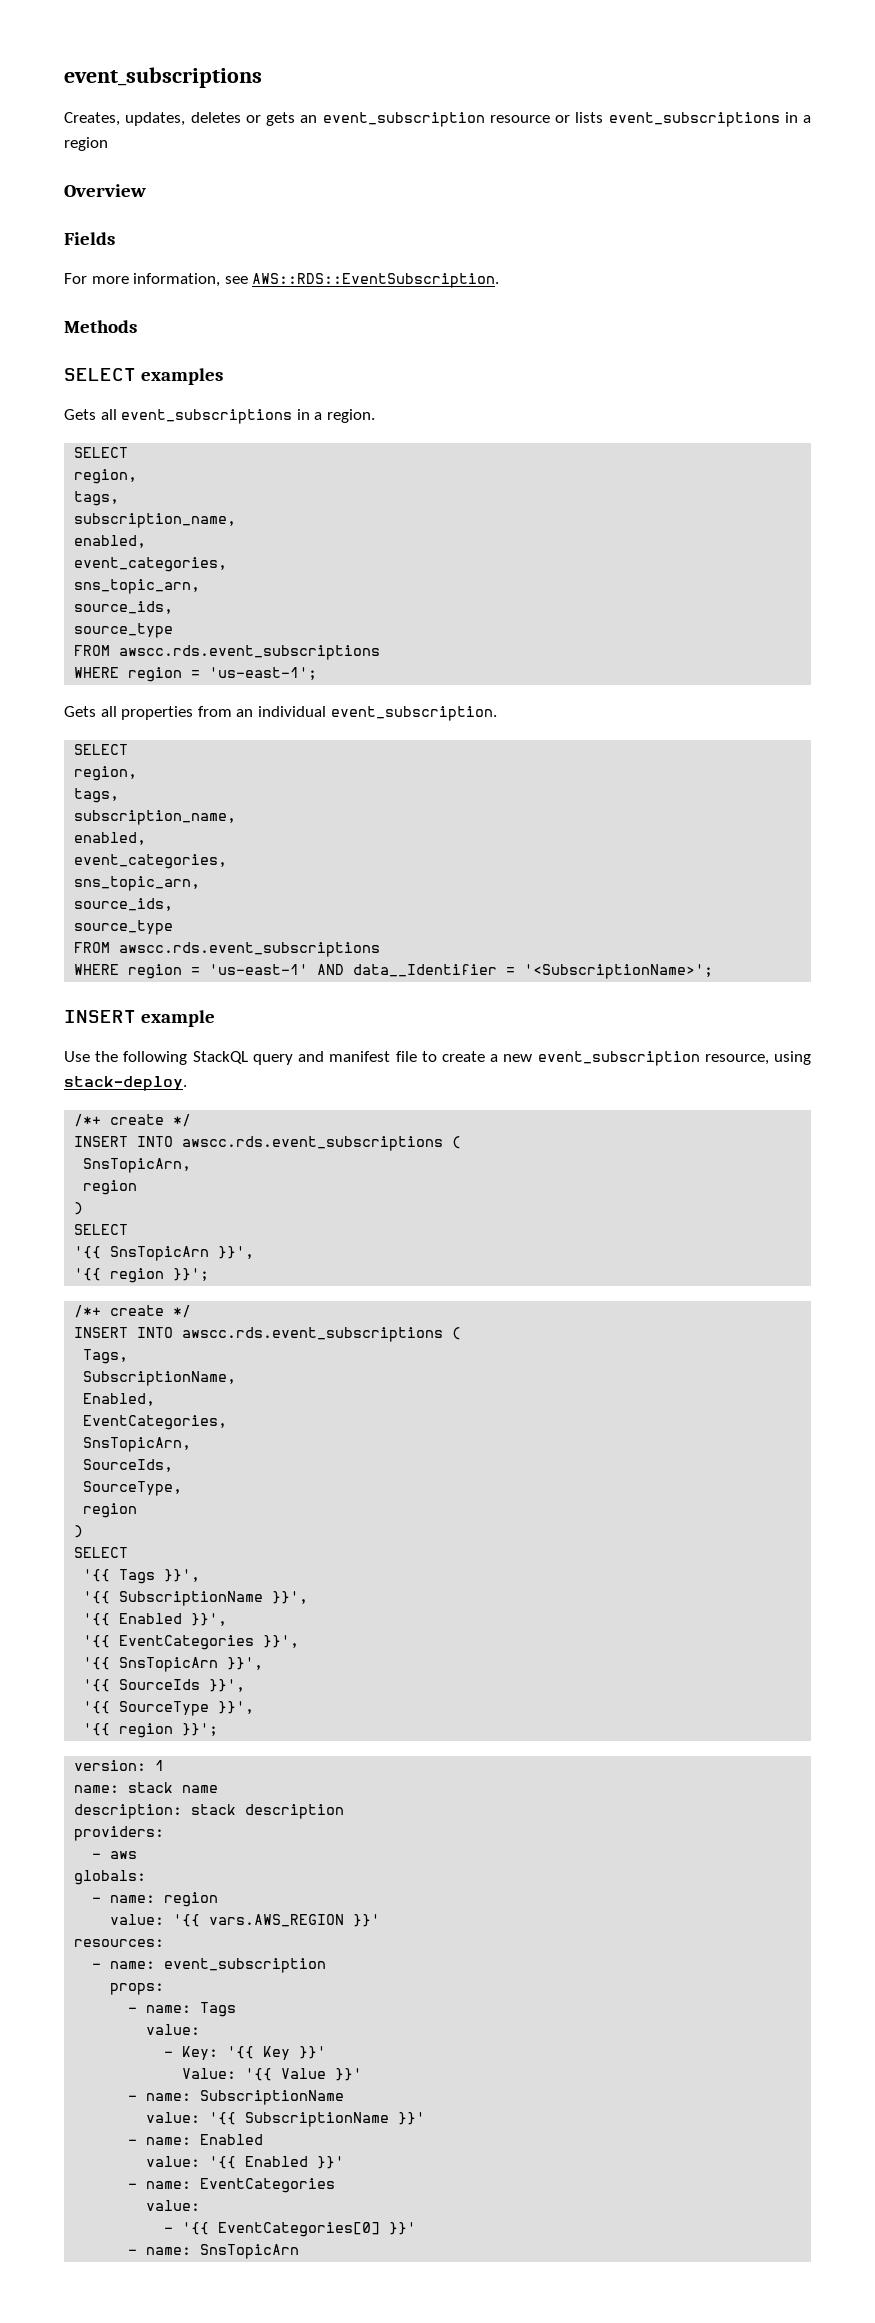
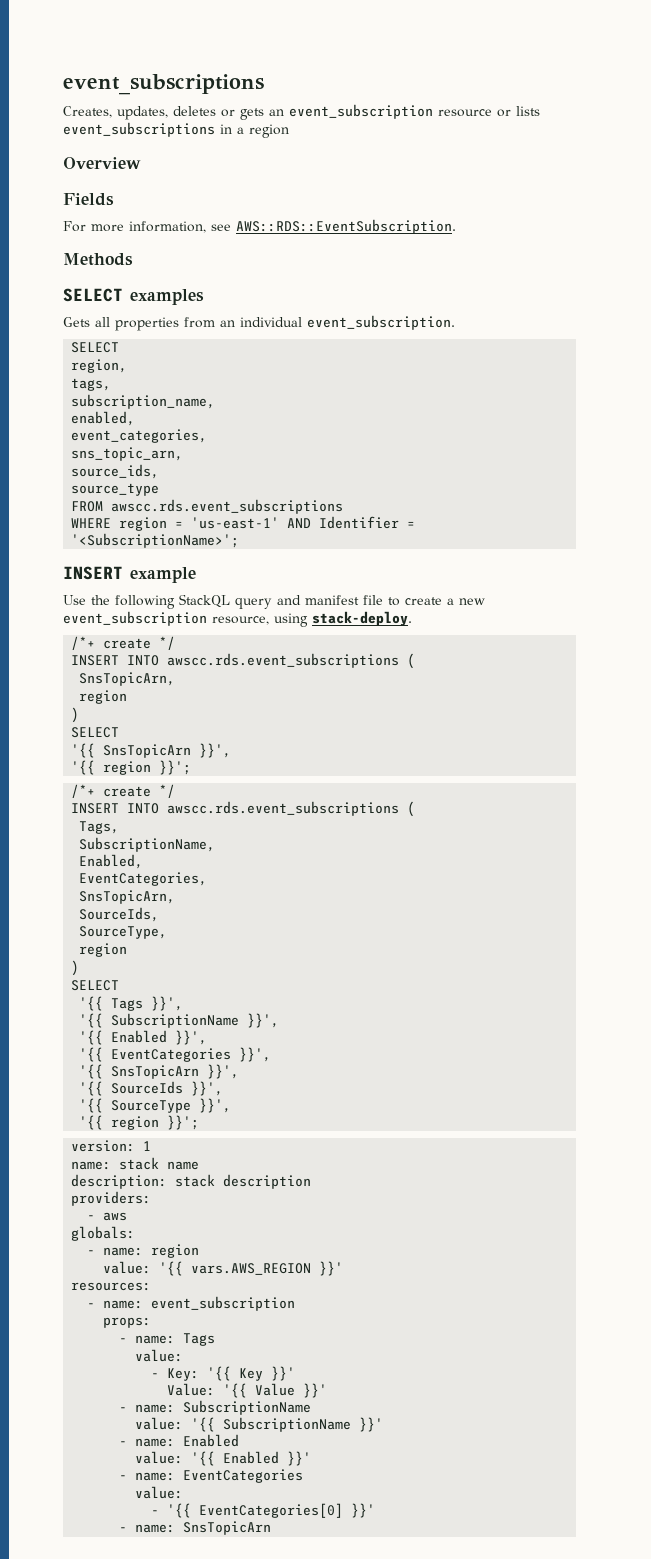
[64,409,375,424] [74,447,129,458] [74,469,138,484] [74,491,120,506] [74,513,237,528] [74,535,147,548] [74,557,228,572] [74,579,201,594] [74,601,174,614] [74,623,174,638] [74,645,381,660] [74,667,318,682] // Gets all event_subscriptions in a region. // SELECT // region, // tags, // subscription_name, // enabled, // event_categories, // sns_topic_arn, // source_ids, // source_type // FROM awscc.rds.event_subscriptions // WHERE region = 'us-east-1'; -> (204, 297) none
[353,964,498,977] data__Identifier -> [319,516,400,529] Identifier

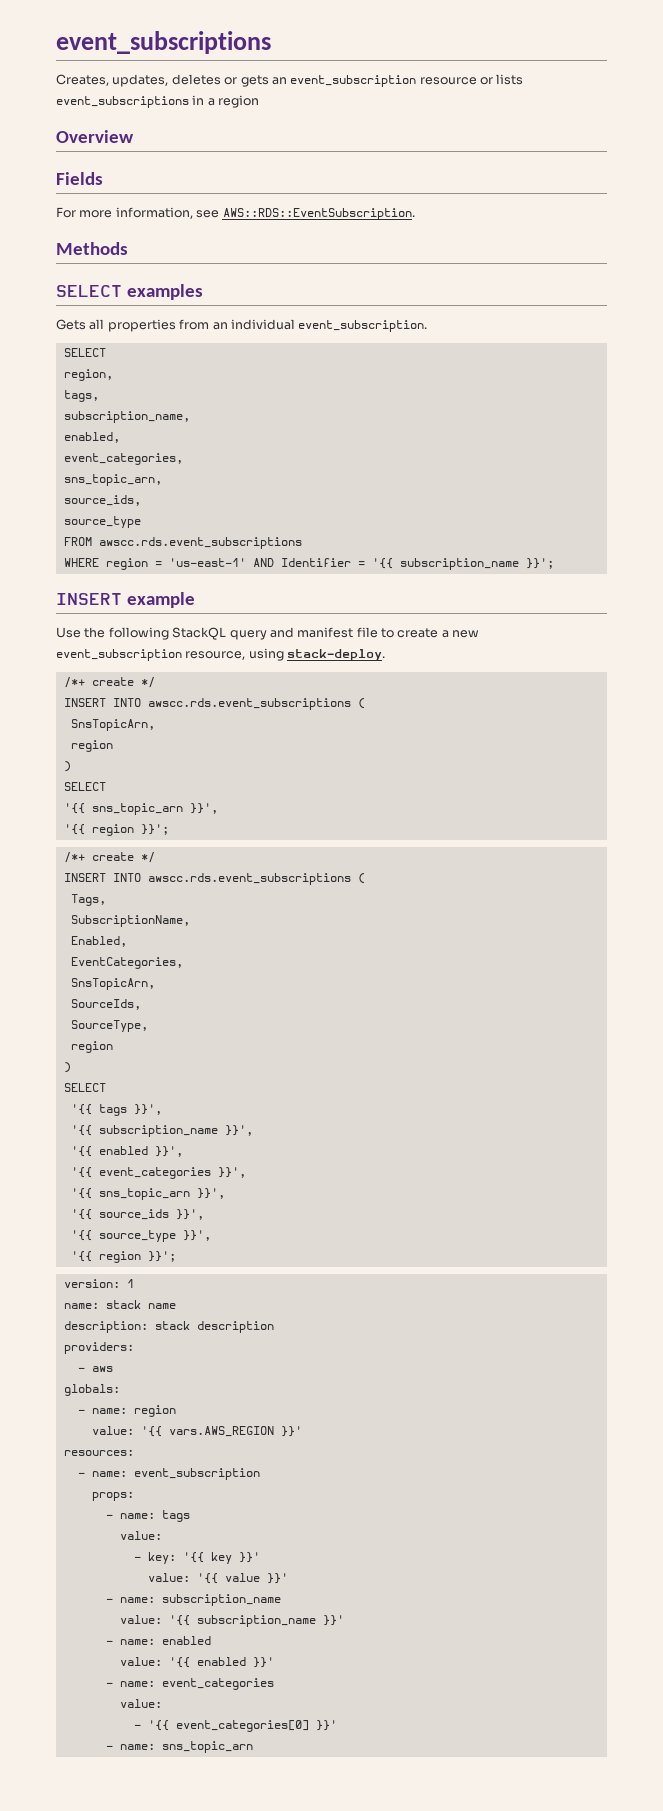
[71,533,240,548] '<SubscriptionName>'; -> [371,558,554,570] '{{ subscription_name }}';
[103,744,192,758] SnsTopicArn -> [91,803,183,815] sns_topic_arn
[111,996,184,1011] [79,1013,280,1028] [79,1030,208,1045] [79,1047,272,1062] [79,1064,240,1079] [79,1081,224,1096] [79,1098,192,1113] Tags }}', // '{{ SubscriptionName }}', // '{{ Enabled }}', // '{{ EventCategories }}', // '{{ SnsTopicArn }}', // '{{ SourceIds }}', // '{{ SourceType -> [98,1104,162,1116] [70,1125,253,1137] [70,1146,183,1157] [70,1167,246,1179] [70,1188,225,1200] [70,1209,204,1220] [70,1230,176,1242] tags }}', // '{{ subscription_name }}', // '{{ enabled }}', // '{{ event_categories }}', // '{{ sns_topic_arn }}', // '{{ source_ids }}', // '{{ source_type
[183,1333,216,1346] [135,1349,184,1362] [151,1366,296,1381] [167,1383,328,1398] [119,1400,312,1415] [135,1417,384,1432] [119,1434,240,1447] [135,1451,312,1466] [119,1469,304,1483] Tags // value: // - Key: '{{ Key }}' // Value: '{{ Value }}' // - name: SubscriptionName // value: '{{ SubscriptionName }}' // - name: Enabled // value: '{{ Enabled }}' // - name: EventCategories -> [161,1510,190,1522] [119,1531,162,1540] [133,1552,260,1564] [147,1573,288,1584] [105,1594,281,1606] [119,1615,344,1627] [105,1636,211,1645] [119,1657,274,1668] [105,1678,274,1690] tags // value: // - key: '{{ key }}' // value: '{{ value }}' // - name: subscription_name // value: '{{ subscription_name }}' // - name: enabled // value: '{{ enabled }}' // - name: event_categories
[199,1503,376,1518] [119,1521,272,1535] EventCategories[0] }}' // - name: SnsTopicArn -> [175,1720,337,1732] [105,1741,253,1753] event_categories[0] }}' // - name: sns_topic_arn

